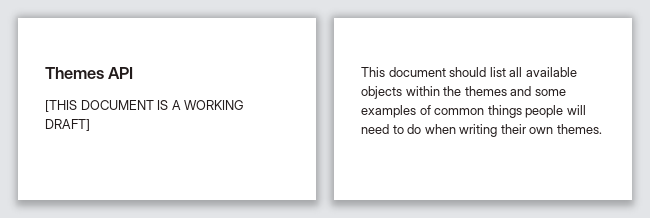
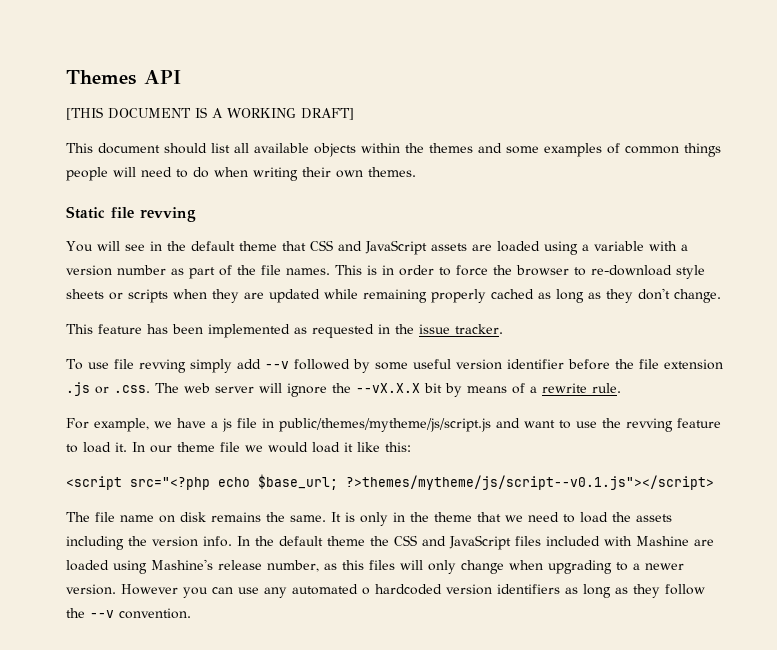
(602, 129) none -> [66,206,196,222] [66,240,688,255] [66,265,705,279] [66,288,721,303] [66,324,503,338] [66,359,723,373] [66,382,621,397] [66,418,721,432] [66,442,411,453] [66,474,714,490] [66,512,672,526] [66,535,714,550] [66,559,684,574] [66,584,705,598] [66,608,191,619] // Static file revving // You will see in the default theme that CSS and JavaScript assets are loaded using a variable with a version number as part of the file names. This is in order to force the browser to re-download style sheets or scripts when they are updated while remaining properly cached as long as they don't change. // This feature has been implemented as requested in the issue tracker. // To use file revving simply add --v followed by some useful version identifier before the file extension .js or .css. The web server will ignore the --vX.X.X bit by means of a rewrite rule. // For example, we have a js file in public/themes/mytheme/js/script.js and want to use the revving feature to load it. In our theme file we would load it like this: // <script src="<?php echo $base_url; ?>themes/mytheme/js/script--v0.1.js"></script> // The file name on disk remains the same. It is only in the theme that we need to load the assets including the version info. In the default theme the CSS and JavaScript files included with Mashine are loaded using Mashine's release number, as this files will only change when upgrading to a newer version. However you can use any automated o hardcoded version identifiers as long as they follow the --v convention.

